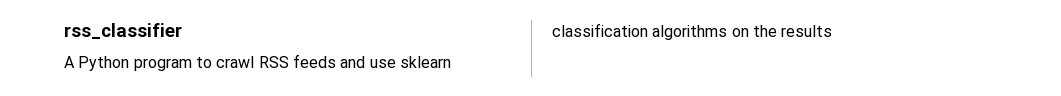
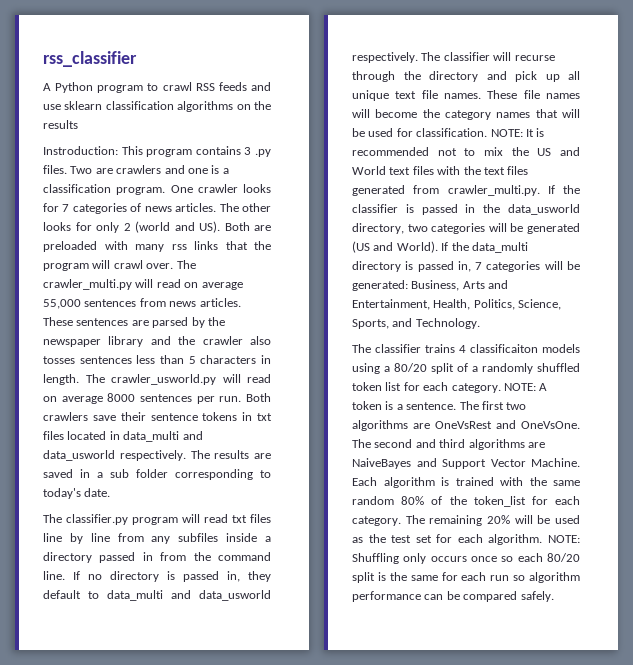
(833, 31) none -> [43,146,271,157] [43,165,229,174] [43,184,271,195] [43,203,271,214] [43,221,271,233] [43,241,271,252] [43,260,196,271] [43,279,243,290] [43,298,241,309] [43,317,225,328] [43,336,271,347] [43,355,271,364] [43,374,271,385] [43,393,271,404] [43,412,272,421] [43,431,203,442] [43,450,271,461] [43,469,271,480] [43,488,111,499] [43,514,271,525] [43,533,271,544] [43,552,271,563] [43,571,271,582] [43,590,271,601] [352,52,555,63] [352,71,580,82] [352,90,580,101] [352,109,580,120] [352,128,545,137] [352,147,580,156] [352,166,529,175] [352,185,580,196] [352,204,580,215] [352,223,580,234] [352,241,528,253] [352,261,580,272] [352,280,509,291] [352,299,562,310] [352,318,480,329] [352,344,580,353] [352,363,580,374] [352,382,548,393] [352,401,527,410] [352,420,580,431] [352,439,545,450] [352,458,580,469] [352,477,580,488] [352,496,580,507] [352,515,580,526] [352,534,580,545] [352,553,580,564] [352,572,580,583] [352,591,554,602] // Instroduction: This program contains 3 .py files. Two are crawlers and one is a classification program. One crawler looks for 7 categories of news articles. The other looks for only 2 (world and US). Both are preloaded with many rss links that the program will crawl over. The crawler_multi.py will read on average 55,000 sentences from news articles. These sentences are parsed by the newspaper library and the crawler also tosses sentences less than 5 characters in length. The crawler_usworld.py will read on average 8000 sentences per run. Both crawlers save their sentence tokens in txt files located in data_multi and data_usworld respectively. The results are saved in a sub folder corresponding to today's date. // The classifier.py program will read txt files line by line from any subfiles inside a directory passed in from the command line. If no directory is passed in, they default to data_multi and data_usworld respectively. The classifier will recurse through the directory and pick up all unique text file names. These file names will become the category names that will be used for classification. NOTE: It is recommended not to mix the US and World text files with the text files generated from crawler_multi.py. If the classifier is passed in the data_usworld directory, two categories will be generated (US and World). If the data_multi directory is passed in, 7 categories will be generated: Business, Arts and Entertainment, Health, Politics, Science, Sports, and Technology. // The classifier trains 4 classificaiton models using a 80/20 split of a randomly shuffled token list for each category. NOTE: A token is a sentence. The first two algorithms are OneVsRest and OneVsOne. The second and third algorithms are NaiveBayes and Support Vector Machine. Each algorithm is trained with the same random 80% of the token_list for each category. The remaining 20% will be used as the test set for each algorithm. NOTE: Shuffling only occurs once so each 80/20 split is the same for each run so algorithm performance can be compared safely.

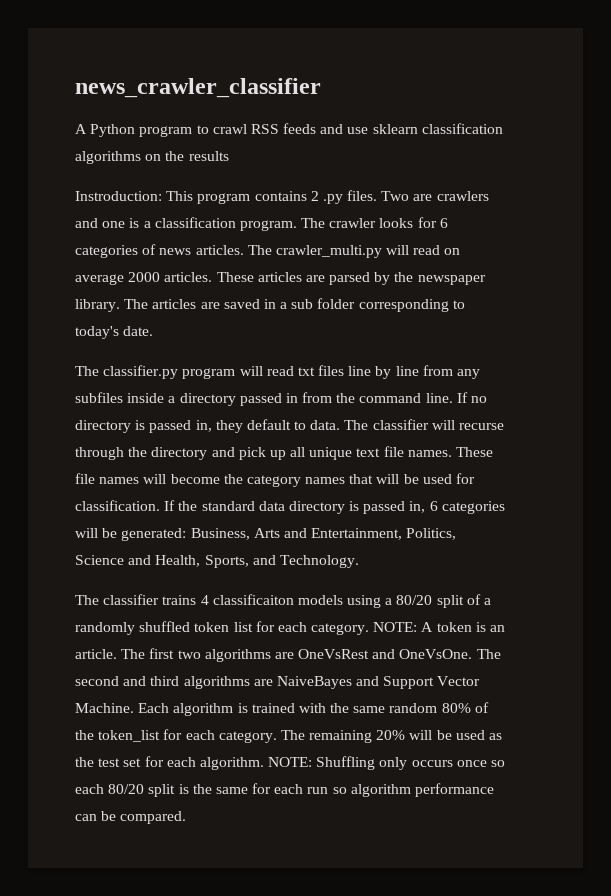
[43,51,137,67] rss_classifier -> [75,78,321,98] news_crawler_classifier
[244,147,252,155] 3 -> [310,191,319,201] 2
[170,185,193,193] One -> [301,218,326,228] The
[62,204,70,212] 7 -> [439,218,448,228] 6
[241,203,271,212] [43,221,271,233] [43,241,271,252] [43,260,196,271] other looks for only 2 (world and US). Both are preloaded with many rss links that the program will crawl over. The -> (272, 250) none
[43,298,197,309] 55,000 sentences from news -> [128,272,161,282] 2000
[76,318,129,326] sentences -> [257,272,302,282] articles
[108,336,271,347] [43,355,271,364] [43,374,271,385] [43,393,271,404] [43,412,272,421] [43,431,203,442] [43,450,250,461] library and the crawler also tosses sentences less than 5 characters in length. The crawler_usworld.py will read on average 8000 sentences per run. Both crawlers save their sentence tokens in txt files located in data_multi and data_usworld respectively. The results -> [75,299,197,312] library. The articles
[107,590,271,601] [352,52,418,63] data_multi and data_usworld respectively. -> [310,420,341,430] data.
[490,128,545,137] [352,147,580,156] [352,166,529,175] [352,185,580,196] [352,204,580,215] [352,223,580,234] [352,241,528,253] [352,261,483,272] NOTE: It is recommended not to mix the US and World text files with the text files generated from crawler_multi.py. If the classifier is passed in the data_usworld directory, two categories will be generated (US and World). If the data_multi directory is passed in, 7 -> [164,500,438,514] If the standard data directory is passed in, 6
[433,299,562,310] Health, Politics, Science, -> [406,528,457,540] [75,555,201,567] Politics, Science and Health,
[396,402,457,410] a sentence. -> [490,625,506,632] [75,649,117,659] an article.
[463,591,554,602] compared safely. -> [120,811,187,824] compared.

